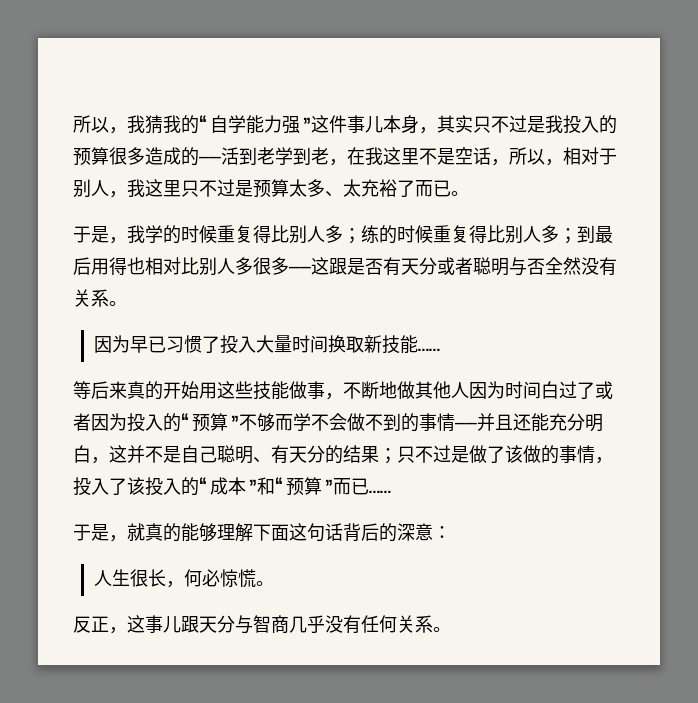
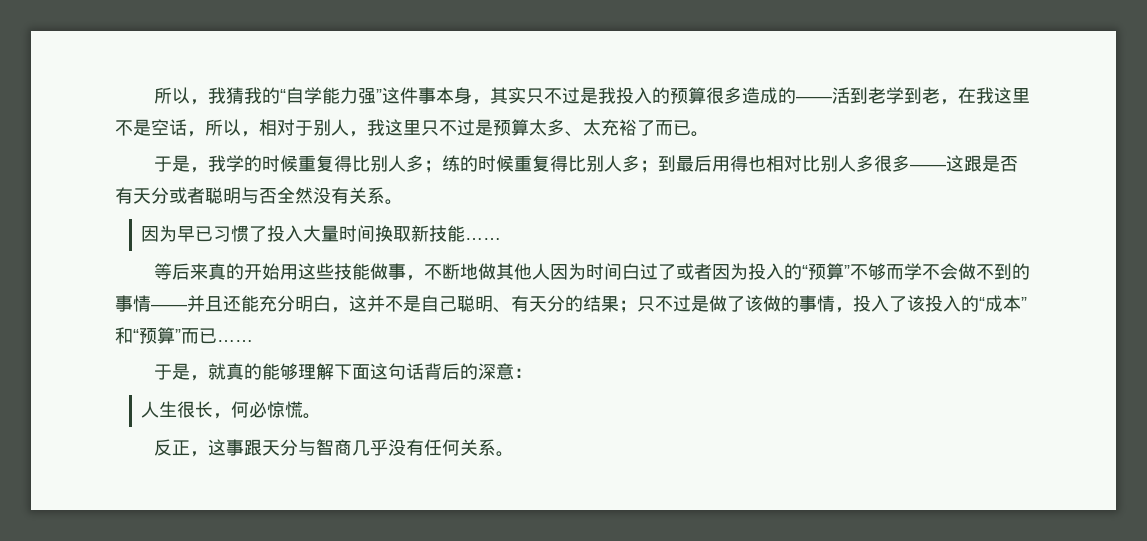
[365,116,383,133] 儿 -> (437, 95) none
[163,616,181,633] 儿 -> (245, 447) none

